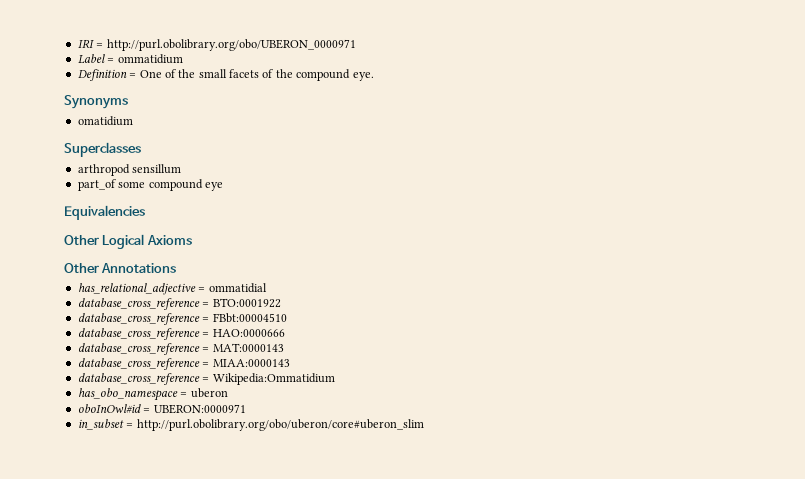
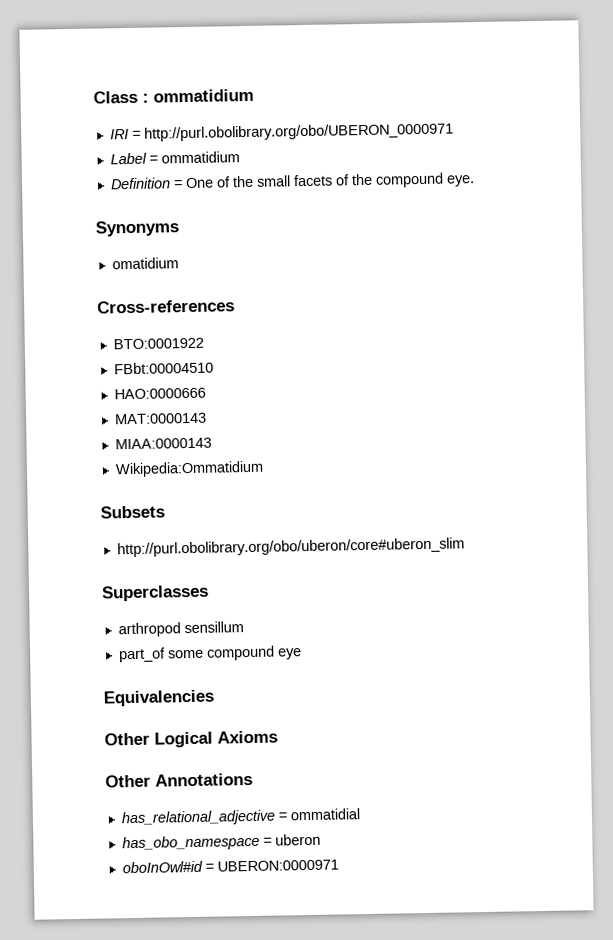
(77, 43) none -> [93,88,254,104] Class : ommatidium //
(133, 121) none -> [97,299,235,314] [112,337,204,350] [113,361,214,375] [113,387,206,400] [114,412,207,425] [114,437,212,450] [114,460,264,478] [100,505,165,519] [116,537,465,558] // Cross-references // BTO:0001922 // FBbt:00004510 // HAO:0000666 // MAT:0000143 // MIAA:0000143 // Wikipedia:Ommatidium // Subsets // http://purl.obolibrary.org/obo/uberon/core#uberon_slim
[77,298,281,310] [77,313,287,325] [77,328,285,340] [77,343,284,355] [77,358,290,370] [77,373,335,385] // database_cross_reference = BTO:0001922 // database_cross_reference = FBbt:00004510 // database_cross_reference = HAO:0000666 // database_cross_reference = MAT:0000143 // database_cross_reference = MIAA:0000143 // database_cross_reference = Wikipedia:Ommatidium -> (360, 814) none
[77,419,424,431] // in_subset = http://purl.obolibrary.org/obo/uberon/core#uberon_slim -> (339, 865) none

